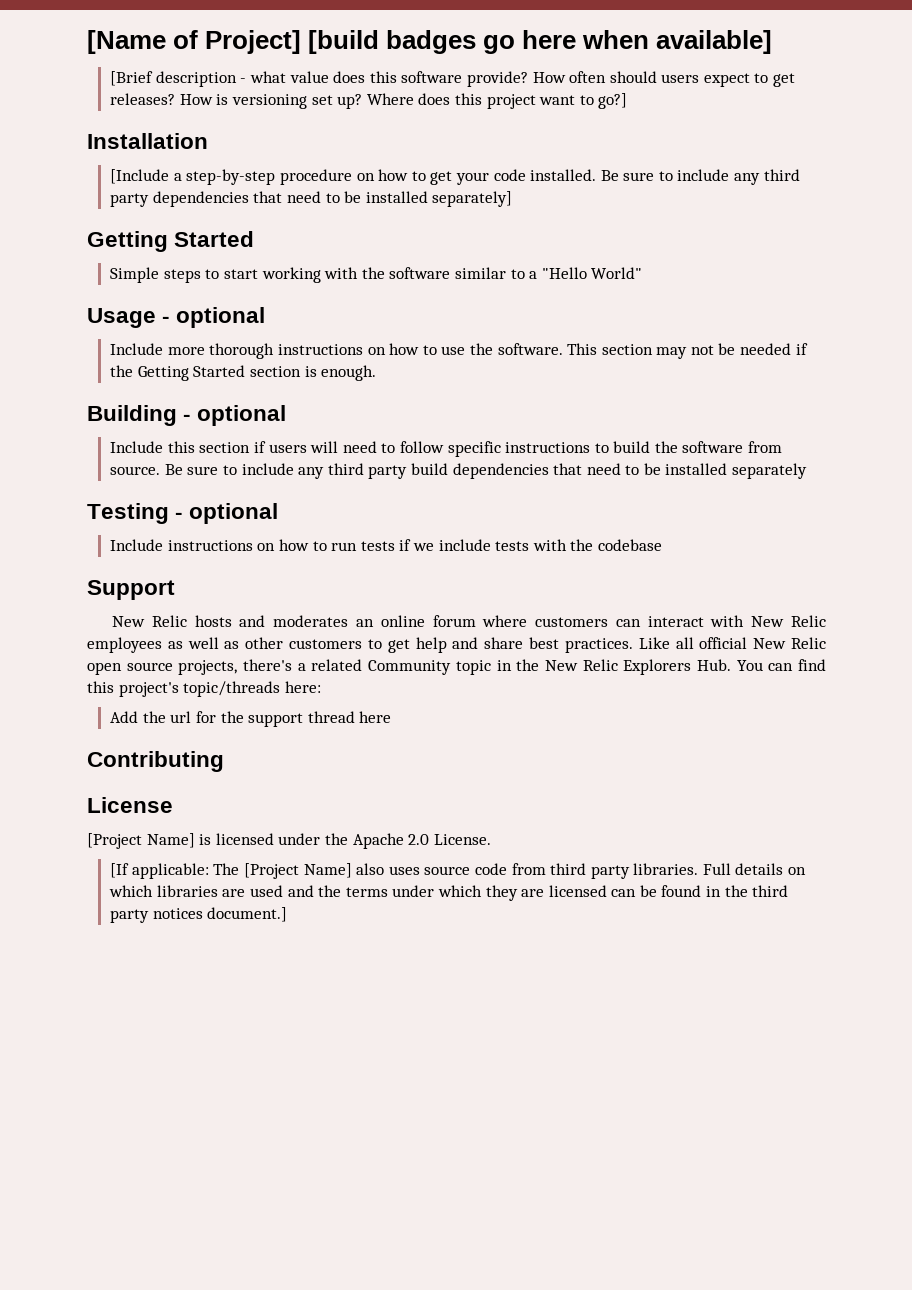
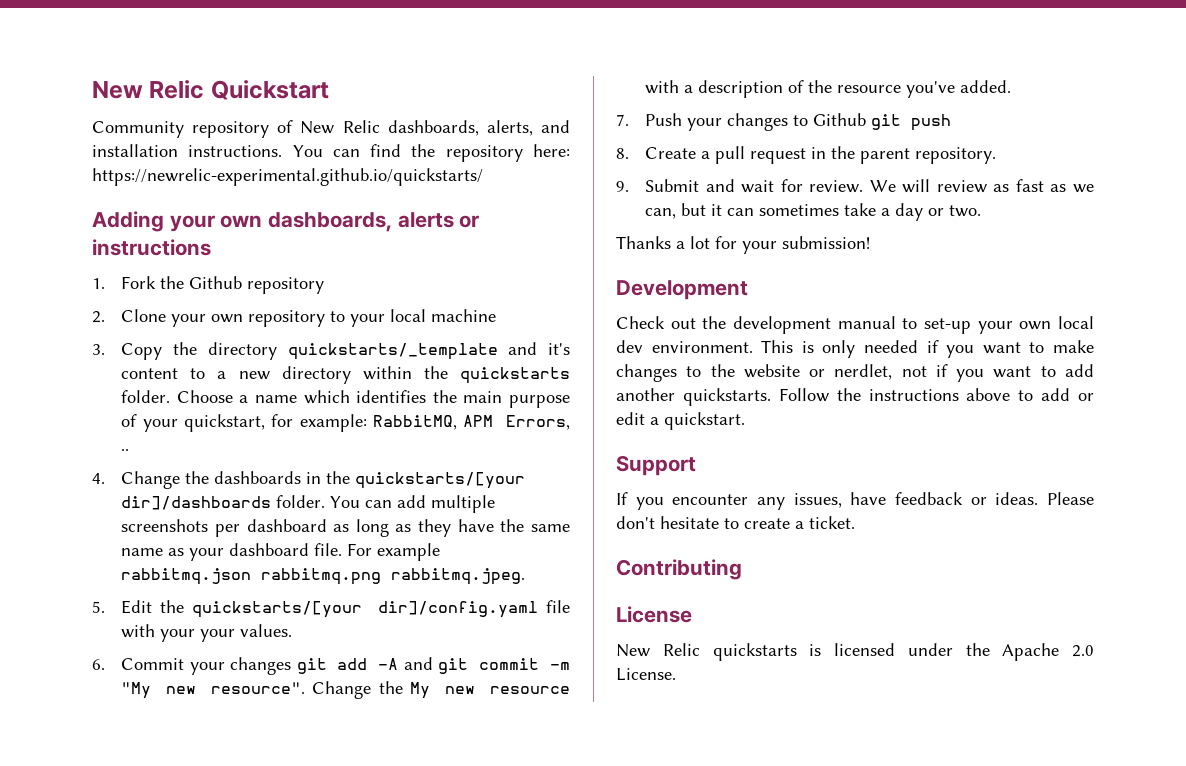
[87,30,773,54] [110,71,796,87] [110,93,628,109] [87,133,208,149] [110,169,800,185] [110,191,513,207] [87,231,255,252] [110,267,643,283] [87,307,266,328] [110,343,808,359] [110,365,377,381] [87,405,287,426] [110,441,783,457] [110,463,808,479] [87,503,279,524] [110,539,662,551] [87,580,175,600] [112,615,826,627] [87,637,827,653] [87,659,826,675] [87,681,321,697] [110,711,392,727] [Name of Project] [build badges go here when available] // [Brief description - what value does this software provide? How often should users expect to get releases? How is versioning set up? Where does this project want to go?] // Installation // [Include a step-by-step procedure on how to get your code installed. Be sure to include any third party dependencies that need to be installed separately] // Getting Started // Simple steps to start working with the software similar to a "Hello World" // Usage - optional // Include more thorough instructions on how to use the software. This section may not be needed if the Getting Started section is enough. // Building - optional // Include this section if users will need to follow specific instructions to build the software from source. Be sure to include any third party build dependencies that need to be installed separately // Testing - optional // Include instructions on how to run tests if we include tests with the codebase // Support // New Relic hosts and moderates an online forum where customers can interact with New Relic employees as well as other customers to get help and share best practices. Like all official New Relic open source projects, there's a related Community topic in the New Relic Explorers Hub. You can find this project's topic/threads here: // Add the url for the support thread here -> [92,80,329,100] [92,120,570,138] [92,144,570,162] [92,168,483,186] [92,211,480,232] [92,239,211,256] [92,276,325,294] [92,309,497,327] [92,342,570,360] [121,366,570,384] [121,390,570,408] [121,414,570,432] [121,448,130,451] [92,471,526,489] [121,495,496,513] [121,519,570,537] [121,543,441,561] [121,568,526,585] [92,600,570,618] [121,624,293,642] [92,657,570,675] [121,681,570,699] [645,80,1012,98] [616,113,952,131] [616,146,997,164] [616,179,1094,193] [645,203,982,221] [616,236,870,254] [616,280,748,300] [616,316,1094,334] [616,340,1094,358] [616,364,1094,382] [616,388,1094,406] [616,412,745,430] [616,455,696,476] [616,492,1094,510] [616,516,855,529] New Relic Quickstart // Community repository of New Relic dashboards, alerts, and installation instructions. You can find the repository here: https://newrelic-experimental.github.io/quickstarts/ // Adding your own dashboards, alerts or instructions // 1. Fork the Github repository // 2. Clone your own repository to your local machine // 3. Copy the directory quickstarts/_template and it's content to a new directory within the quickstarts folder. Choose a name which identifies the main purpose of your quickstart, for example: RabbitMQ, APM Errors, .. // 4. Change the dashboards in the quickstarts/[your dir]/dashboards folder. You can add multiple screenshots per dashboard as long as they have the same name as your dashboard file. For example rabbitmq.json rabbitmq.png rabbitmq.jpeg. // 5. Edit the quickstarts/[your dir]/config.yaml file with your your values. // 6. Commit your changes git add -A and git commit -m "My new resource". Change the My new resource with a description of the resource you've added. // 7. Push your changes to Github git push // 8. Create a pull request in the parent repository. // 9. Submit and wait for review. We will review as fast as we can, but it can sometimes take a day or two. // Thanks a lot for your submission! // Development // Check out the development manual to set-up your own local dev environment. This is only needed if you want to make changes to the website or nerdlet, not if you want to add another quickstarts. Follow the instructions above to add or edit a quickstart. // Support // If you encounter any issues, have feedback or ideas. Please don't hesitate to create a ticket.
[87,833,195,849] [Project Name] -> [616,643,797,661] New Relic quickstarts
[110,863,807,879] [109,885,789,901] [110,907,288,923] // [If applicable: The [Project Name] also uses source code from third party libraries. Full details on which libraries are used and the terms under which they are licensed can be found in the third party notices document.] -> (676, 674) none

